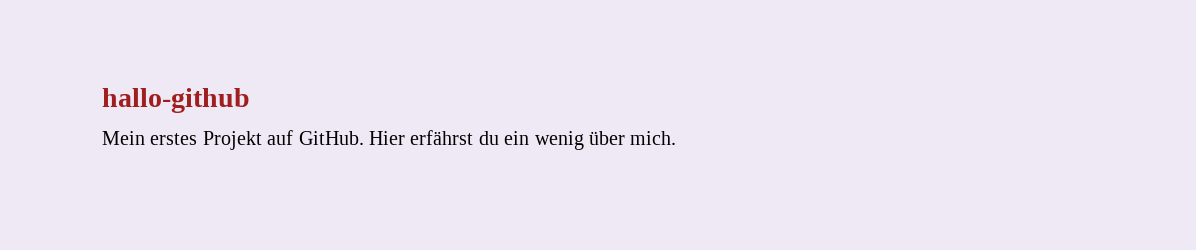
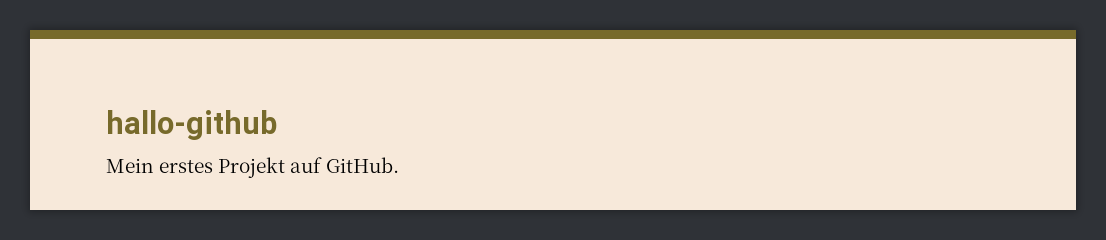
[369,130,677,150] Hier erfährst du ein wenig über mich. -> (399, 165) none

